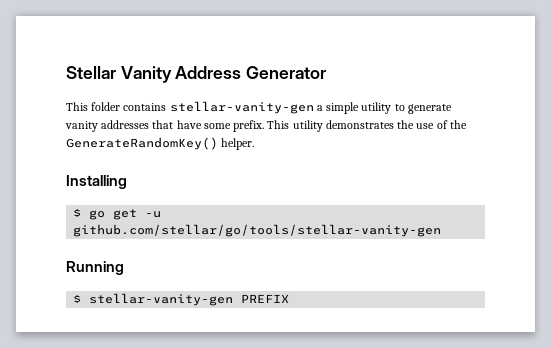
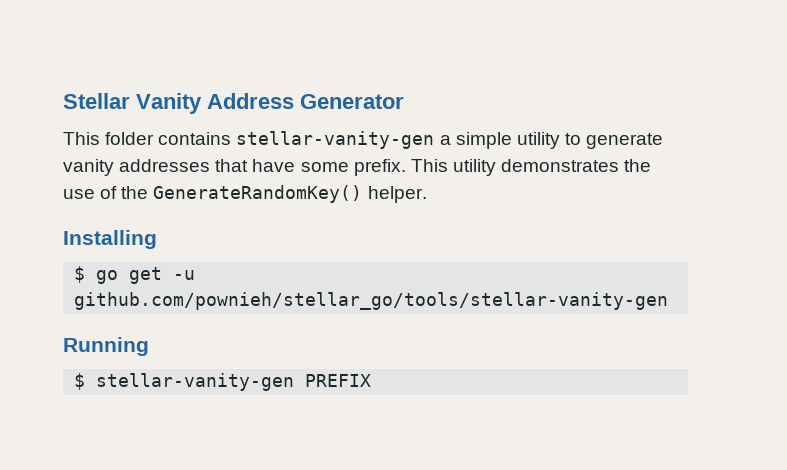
[73,224,442,237] github.com/stellar/go/tools/stellar-vanity-gen -> [74,292,669,310] github.com/pownieh/stellar_go/tools/stellar-vanity-gen

